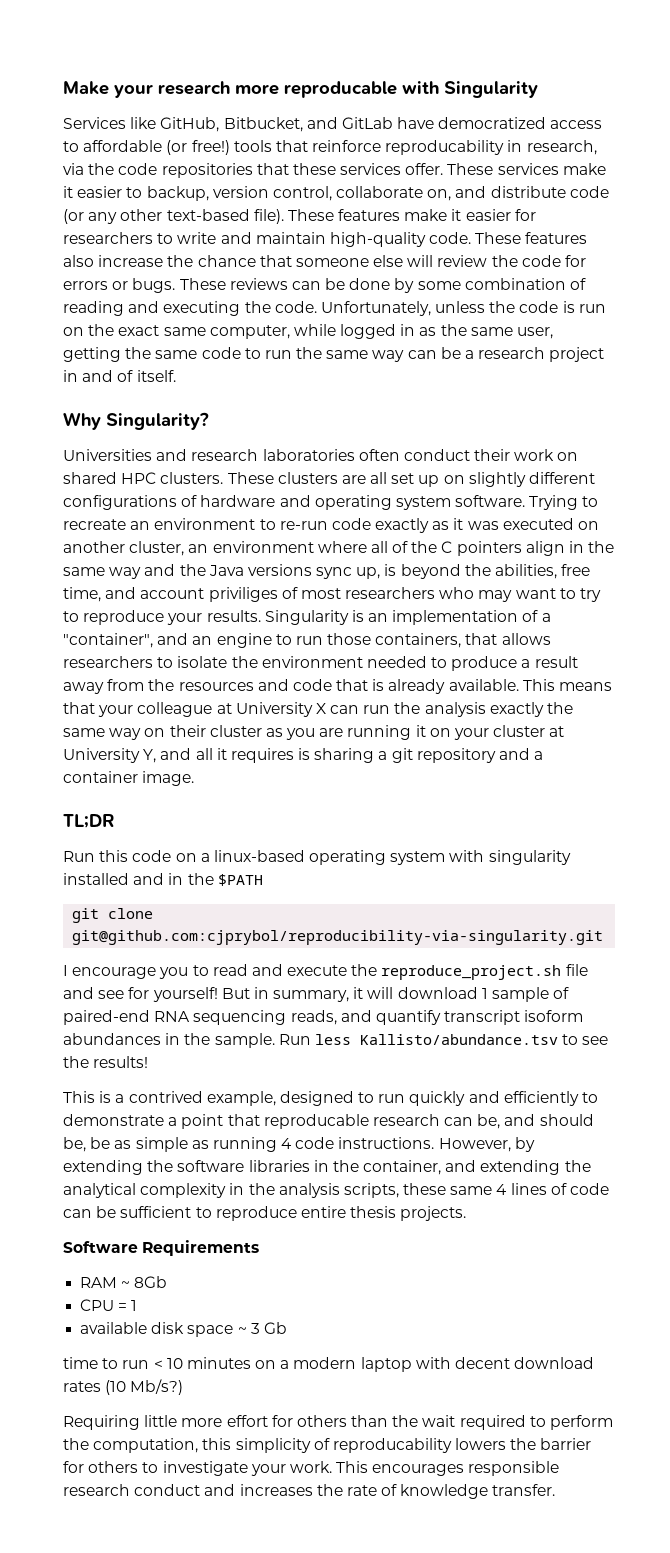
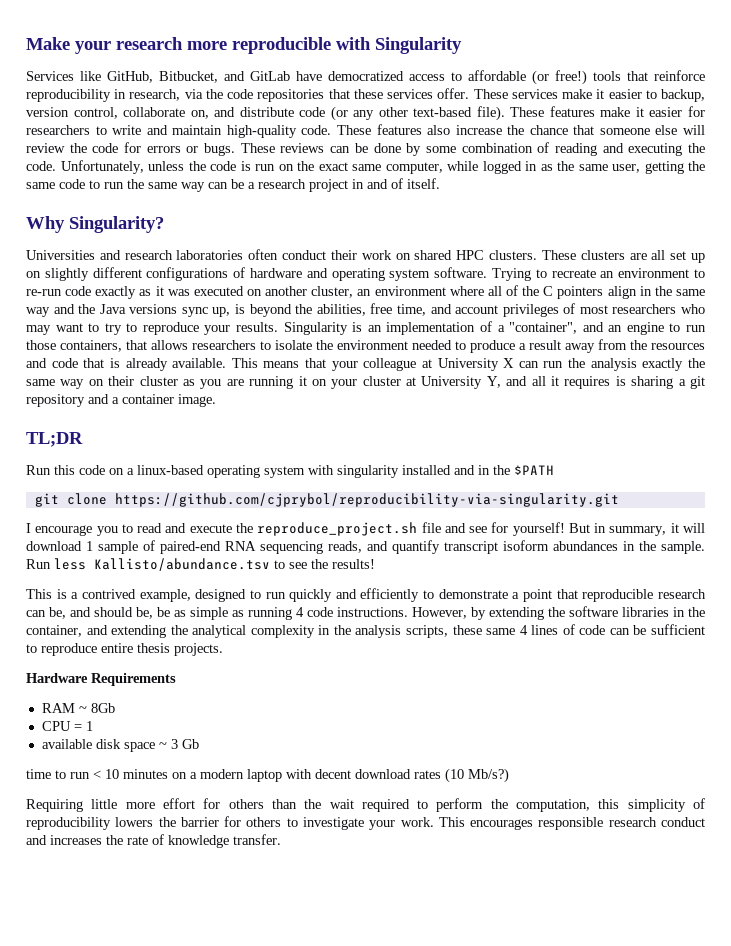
[284,81,397,98] reproducable -> [232,37,331,54] reproducible
[385,140,505,155] reproducability -> [26,89,111,102] reproducibility
[208,587,278,602] priviliges -> [502,304,559,317] privileges
[72,930,604,945] git@github.com:cjprybol/reproducibility-via-singularity.git -> [114,493,619,507] https://github.com/cjprybol/reproducibility-via-singularity.git
[263,1114,369,1129] reproducable -> [582,589,654,602] reproducible
[63,1241,138,1253] Software -> [26,673,88,683] Hardware
[332,1438,452,1453] reproducability -> [26,817,111,830] reproducibility

